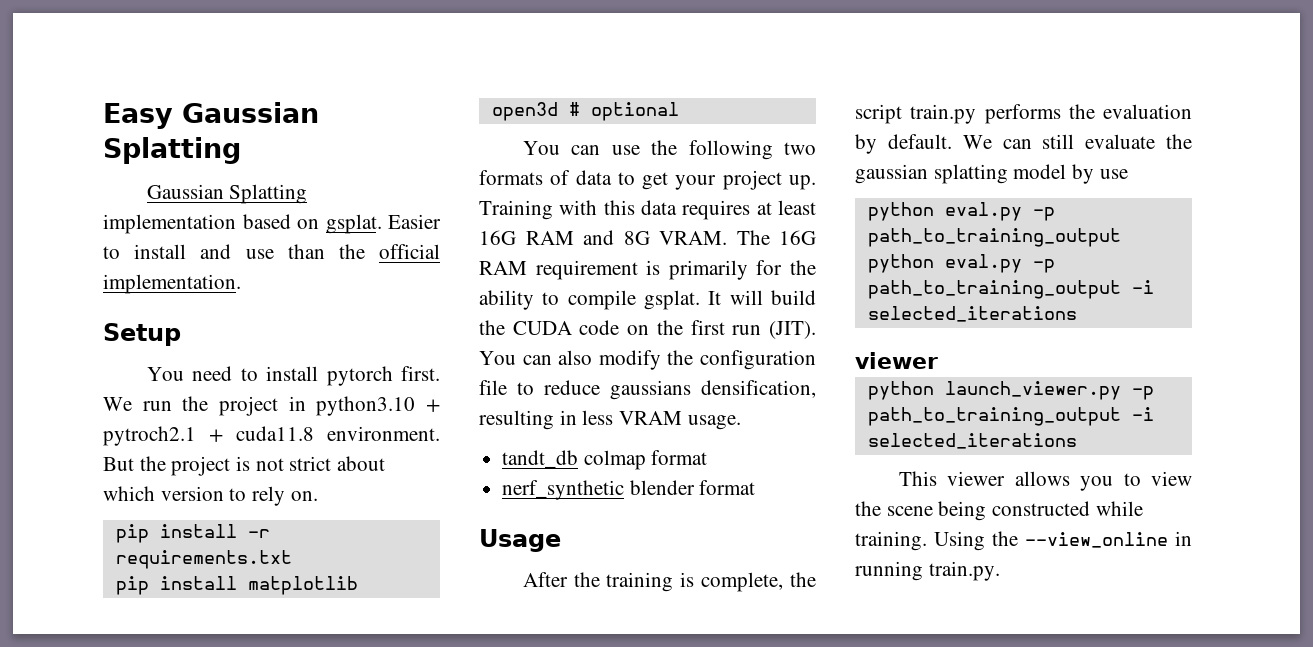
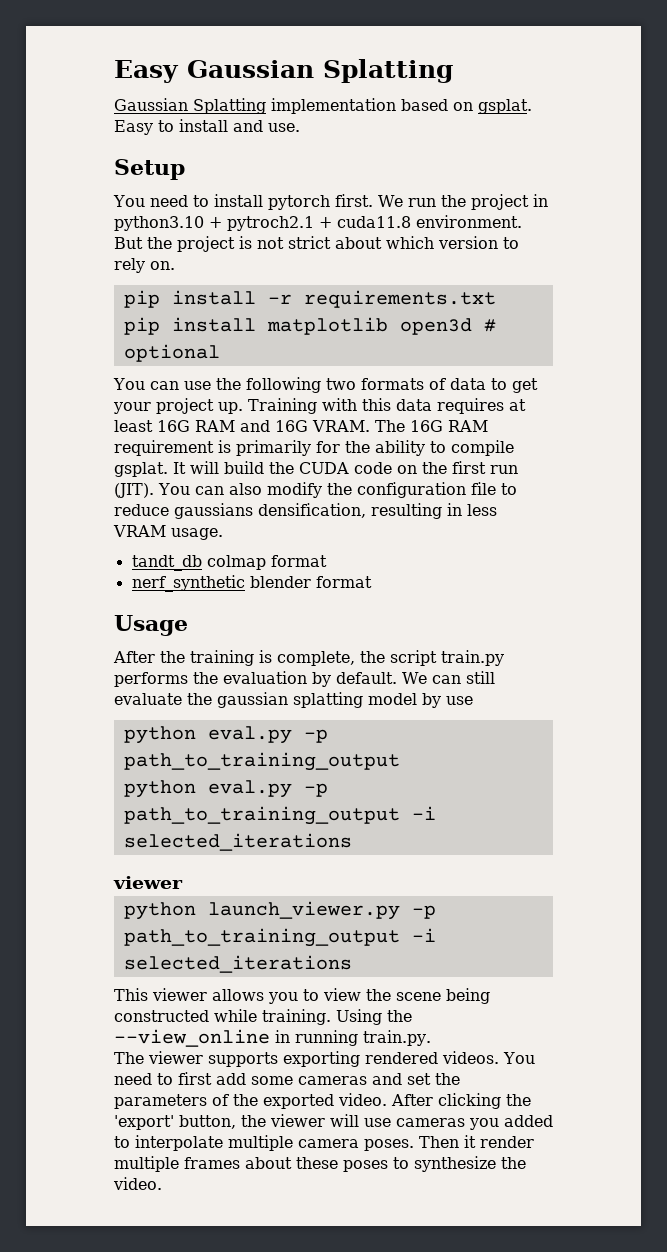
[388,214,441,229] Easier -> [114,120,153,135] Easy
[245,244,440,259] [103,274,241,294] use than the official implementation. -> [268,123,300,132] use.
[623,231,650,245] 8G -> [275,420,308,432] 16G
(1000, 571) none -> [114,1051,535,1067] [114,1072,460,1085] [114,1093,531,1109] [114,1114,553,1130] [114,1135,534,1151] [114,1156,526,1172] [113,1177,162,1190] // The viewer supports exporting rendered videos. You need to first add some cameras and set the parameters of the exported video. After clicking the 'export' button, the viewer will use cameras you added to interpolate multiple camera poses. Then it render multiple frames about these poses to synthesize the video.

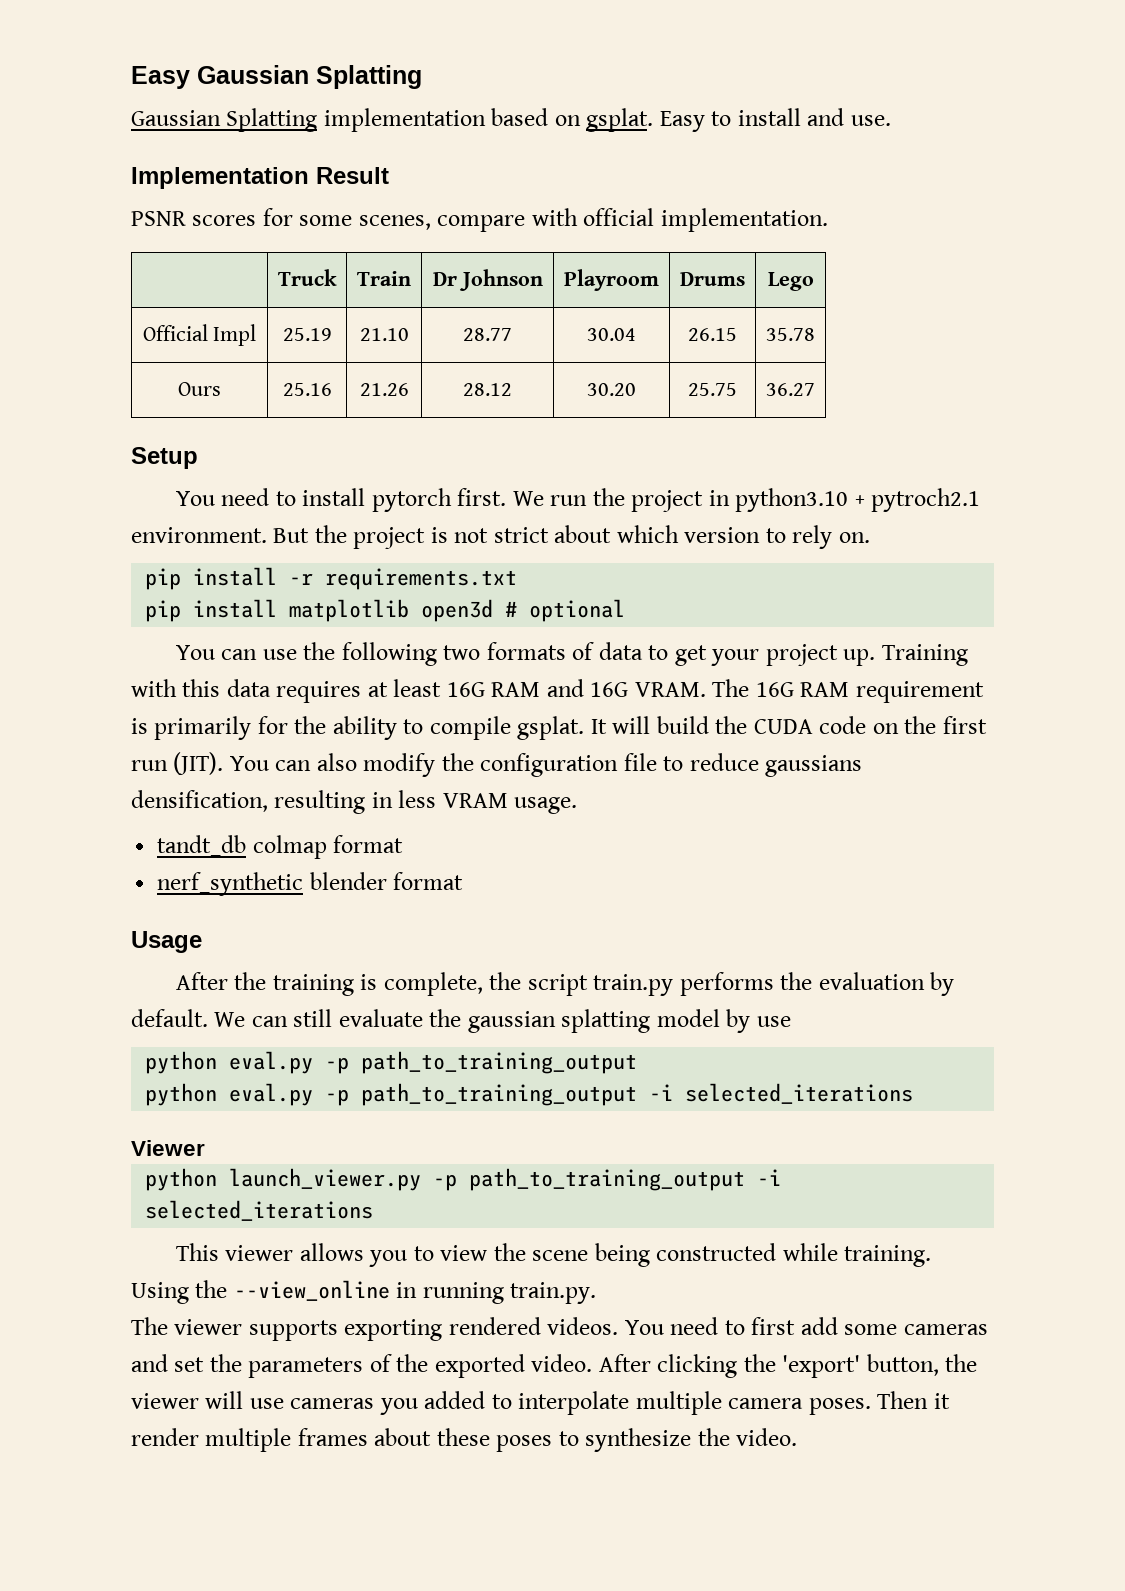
(300, 127) none -> [131,167,389,189] [131,208,828,232] [277,269,337,286] [357,271,411,286] [432,269,543,291] [564,269,659,291] [680,272,745,286] [767,272,814,291] [142,324,257,346] [282,328,332,341] [359,328,409,341] [463,328,512,341] [587,328,636,341] [688,328,737,341] [766,328,815,341] [178,382,221,396] [282,383,332,396] [359,383,409,396] [463,383,512,396] [587,383,636,396] [688,383,737,396] [766,383,815,396] // Implementation Result // PSNR scores for some scenes, compare with official implementation. // | Truck | Train | Dr Johnson | Playroom | Drums | Lego // Official Impl | 25.19 | 21.10 | 28.77 | 30.04 | 26.15 | 35.78 // Ours | 25.16 | 21.26 | 28.12 | 30.20 | 25.75 | 36.27
[319,216,411,228] + cuda11.8 -> (981, 500) none
[113,876,183,889] viewer -> [131,1140,205,1156] Viewer

